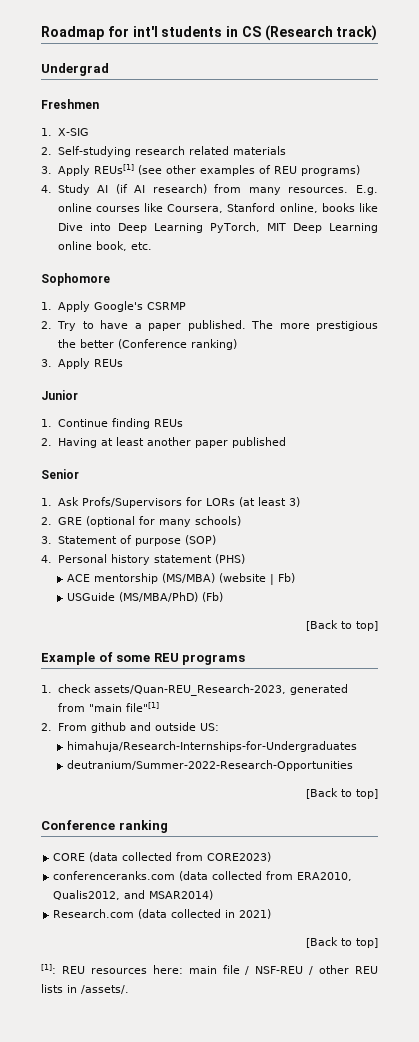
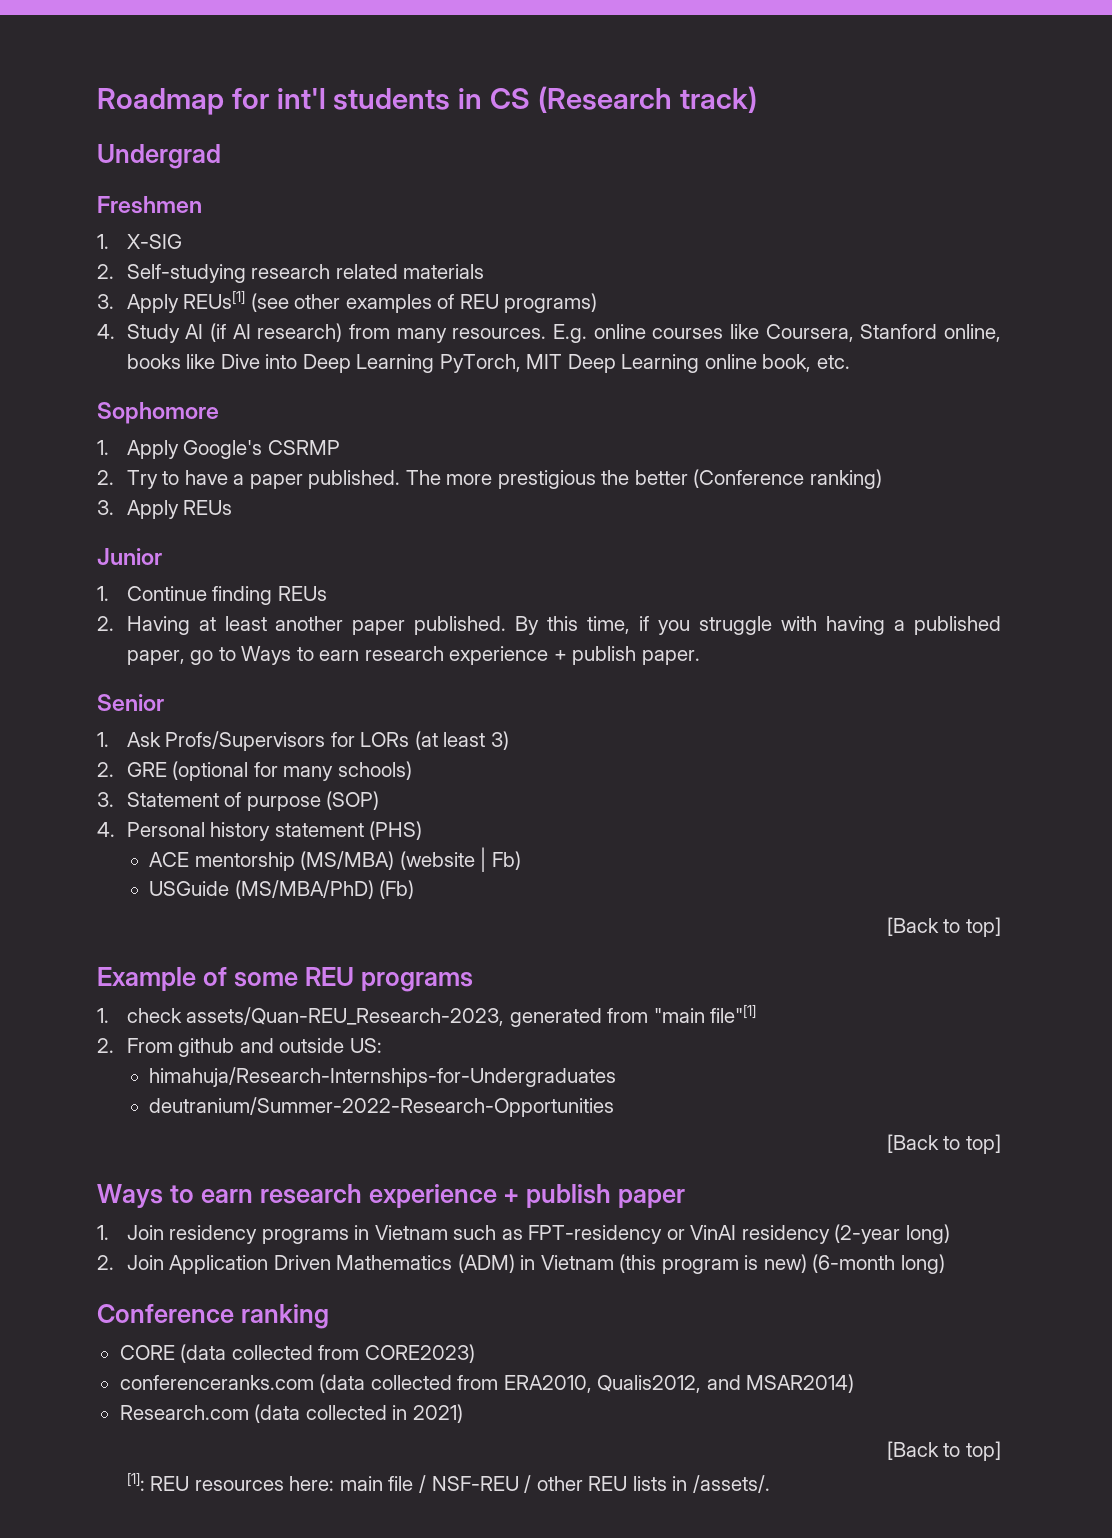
[231,437,286,448] published -> [414,616,1002,635] [126,646,700,665] published. By this time, if you struggle with having a published paper, go to Ways to earn research experience + publish paper.
(378, 794) none -> [97,1184,686,1208] [97,1224,951,1244] [97,1254,946,1274] // Ways to earn research experience + publish paper // 1. Join residency programs in Vietnam such as FPT-residency or VinAI residency (2-year long) // 2. Join Application Driven Mathematics (ADM) in Vietnam (this program is new) (6-month long)

